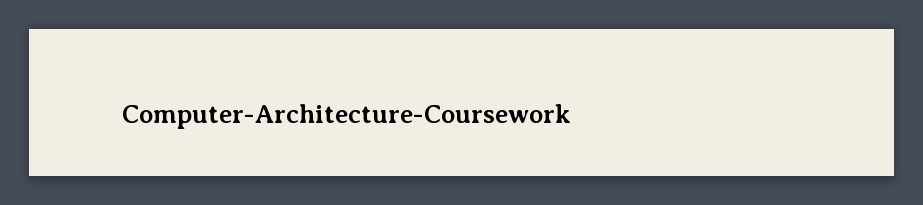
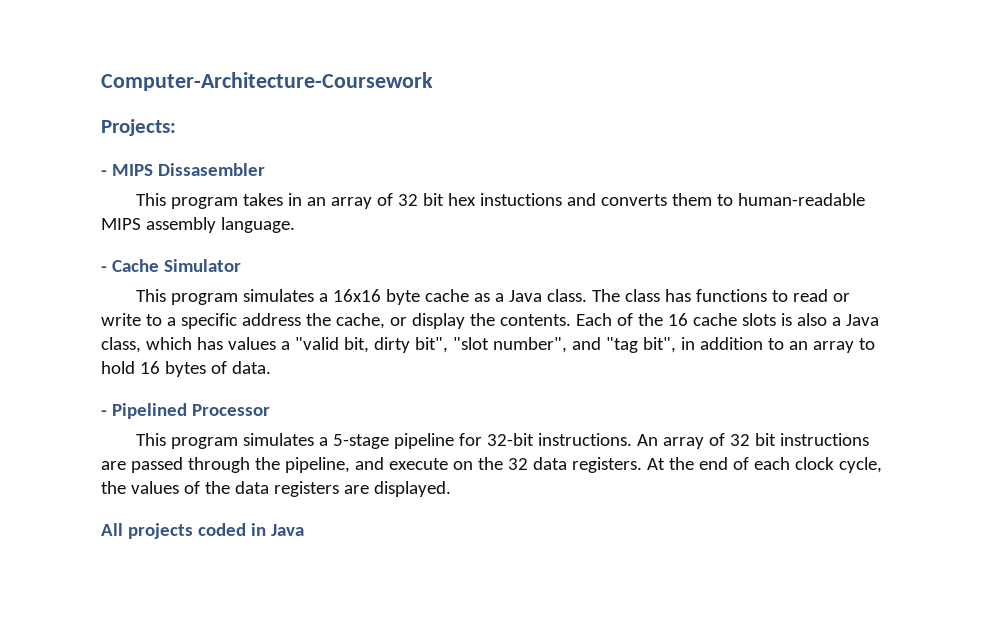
(571, 116) none -> [101,119,176,136] [101,163,265,176] [136,193,866,209] [101,217,295,233] [101,259,241,272] [136,289,851,305] [101,313,879,329] [101,337,875,353] [101,361,271,377] [101,403,270,419] [136,433,870,449] [101,457,882,473] [101,481,451,497] [101,523,304,539] // Projects: // - MIPS Dissasembler // This program takes in an array of 32 bit hex instuctions and converts them to human-readable MIPS assembly language. // - Cache Simulator // This program simulates a 16x16 byte cache as a Java class. The class has functions to read or write to a specific address the cache, or display the contents. Each of the 16 cache slots is also a Java class, which has values a "valid bit, dirty bit", "slot number", and "tag bit", in addition to an array to hold 16 bytes of data. // - Pipelined Processor // This program simulates a 5-stage pipeline for 32-bit instructions. An array of 32 bit instructions are passed through the pipeline, and execute on the 32 data registers. At the end of each clock cycle, the values of the data registers are displayed. // All projects coded in Java

